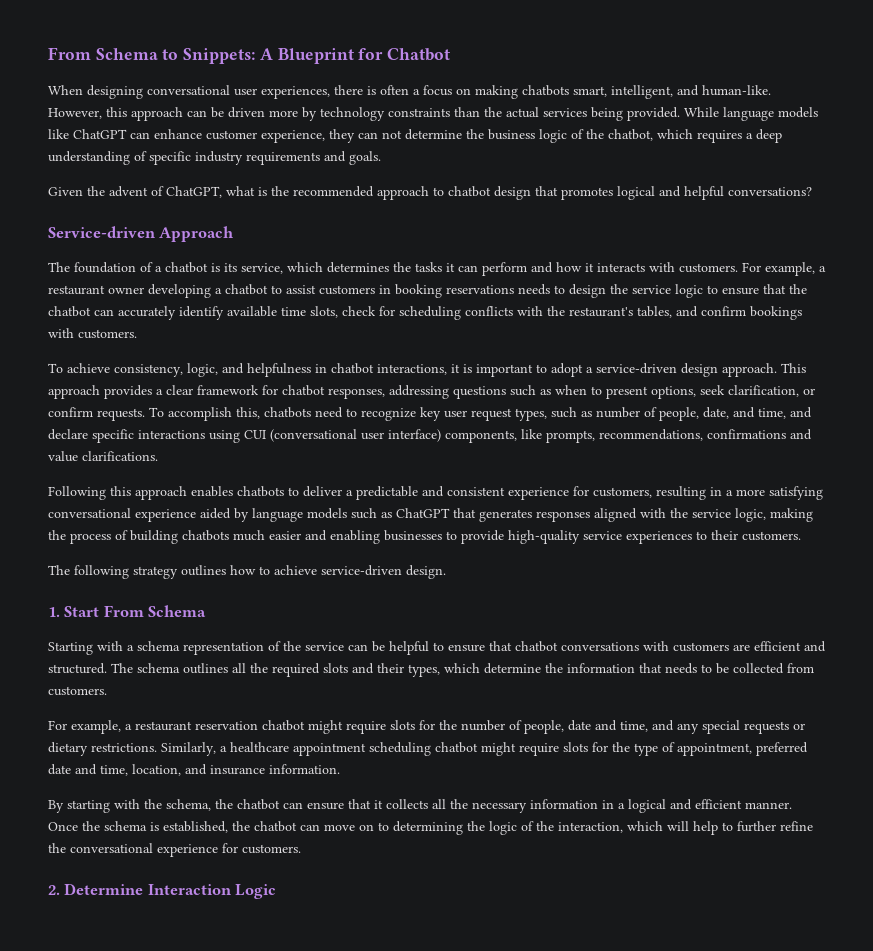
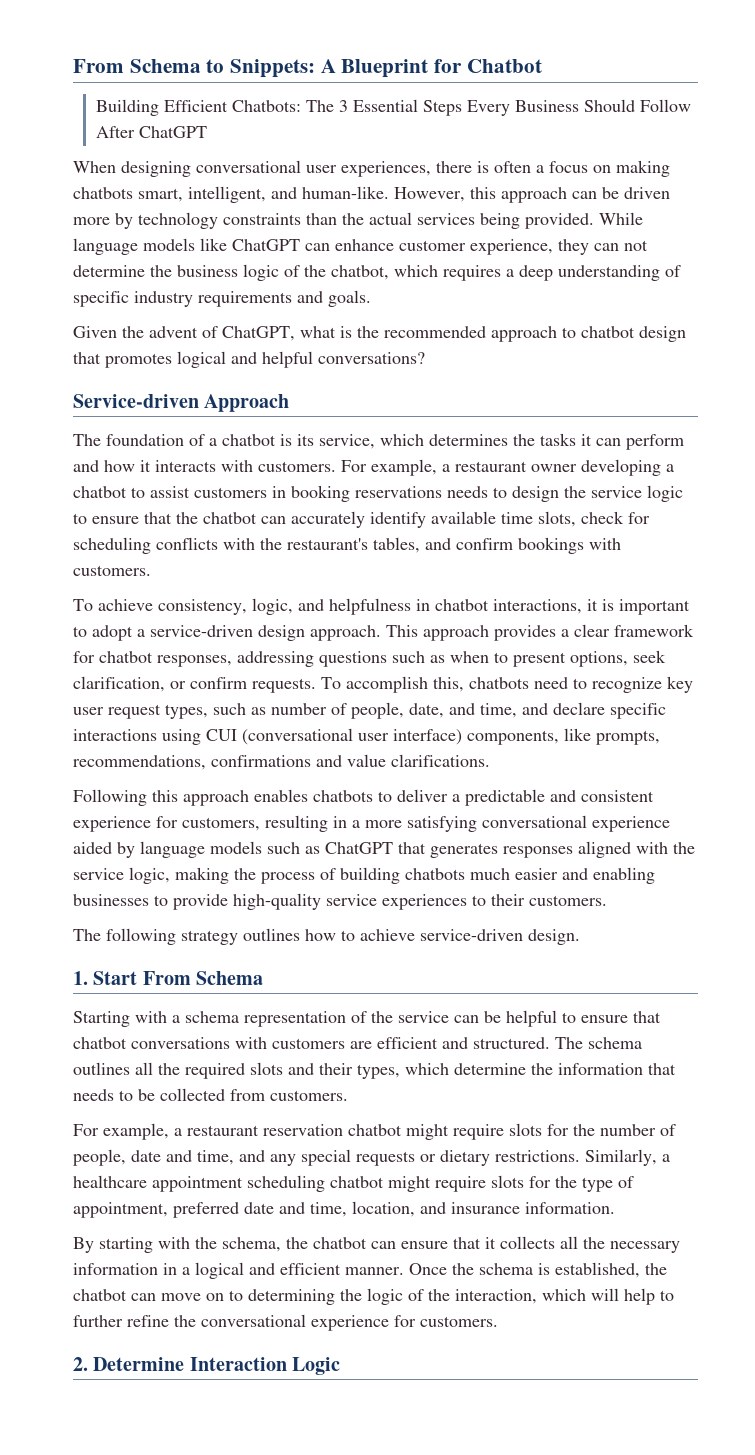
(451, 54) none -> [95,99,691,116] [95,126,207,138] // Building Efficient Chatbots: The 3 Essential Steps Every Business Should Follow After ChatGPT

